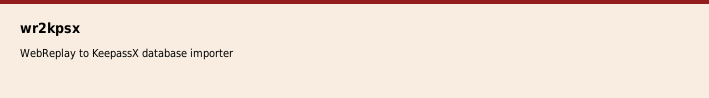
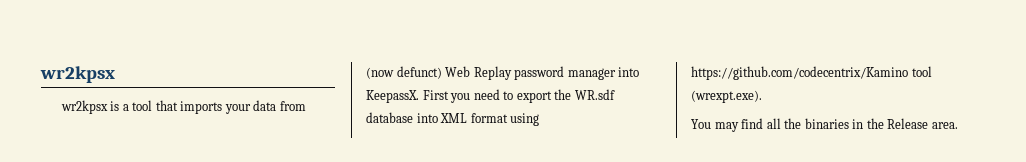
[20,48,234,60] WebReplay to KeepassX database importer -> [60,100,306,114] [366,66,640,80] [366,89,615,103] [366,112,540,126] [691,66,932,80] [691,90,762,103] [691,118,958,132] wr2kpsx is a tool that imports your data from (now defunct) Web Replay password manager into KeepassX. First you need to export the WR.sdf database into XML format using https://github.com/codecentrix/Kamino tool (wrexpt.exe). // You may find all the binaries in the Release area.

